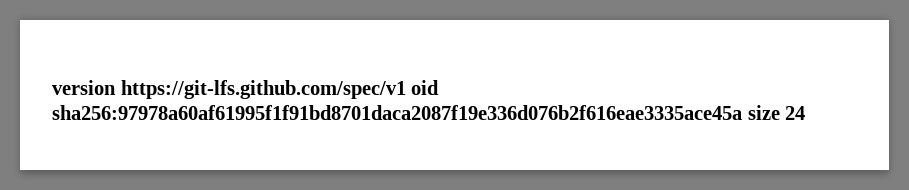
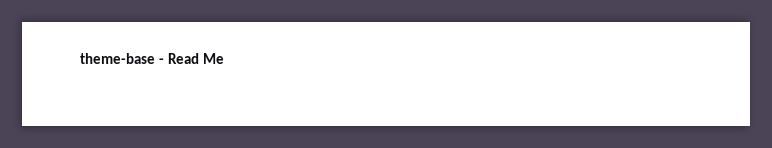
[52,80,440,99] [52,105,806,120] version https://git-lfs.github.com/spec/v1 oid sha256:97978a60af61995f1f91bd8701daca2087f19e336d076b2f616eae3335ace45a size 24 -> [80,53,224,64] theme-base - Read Me

